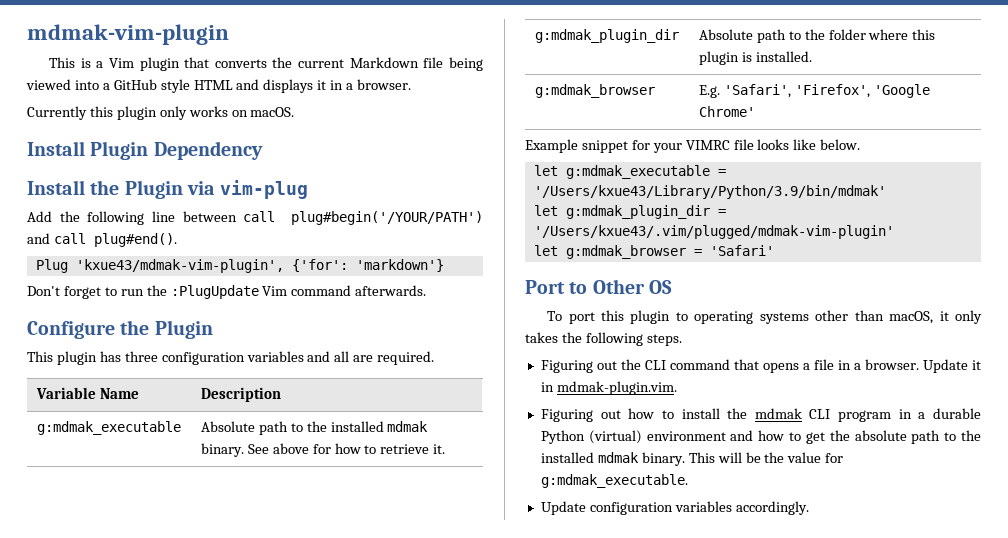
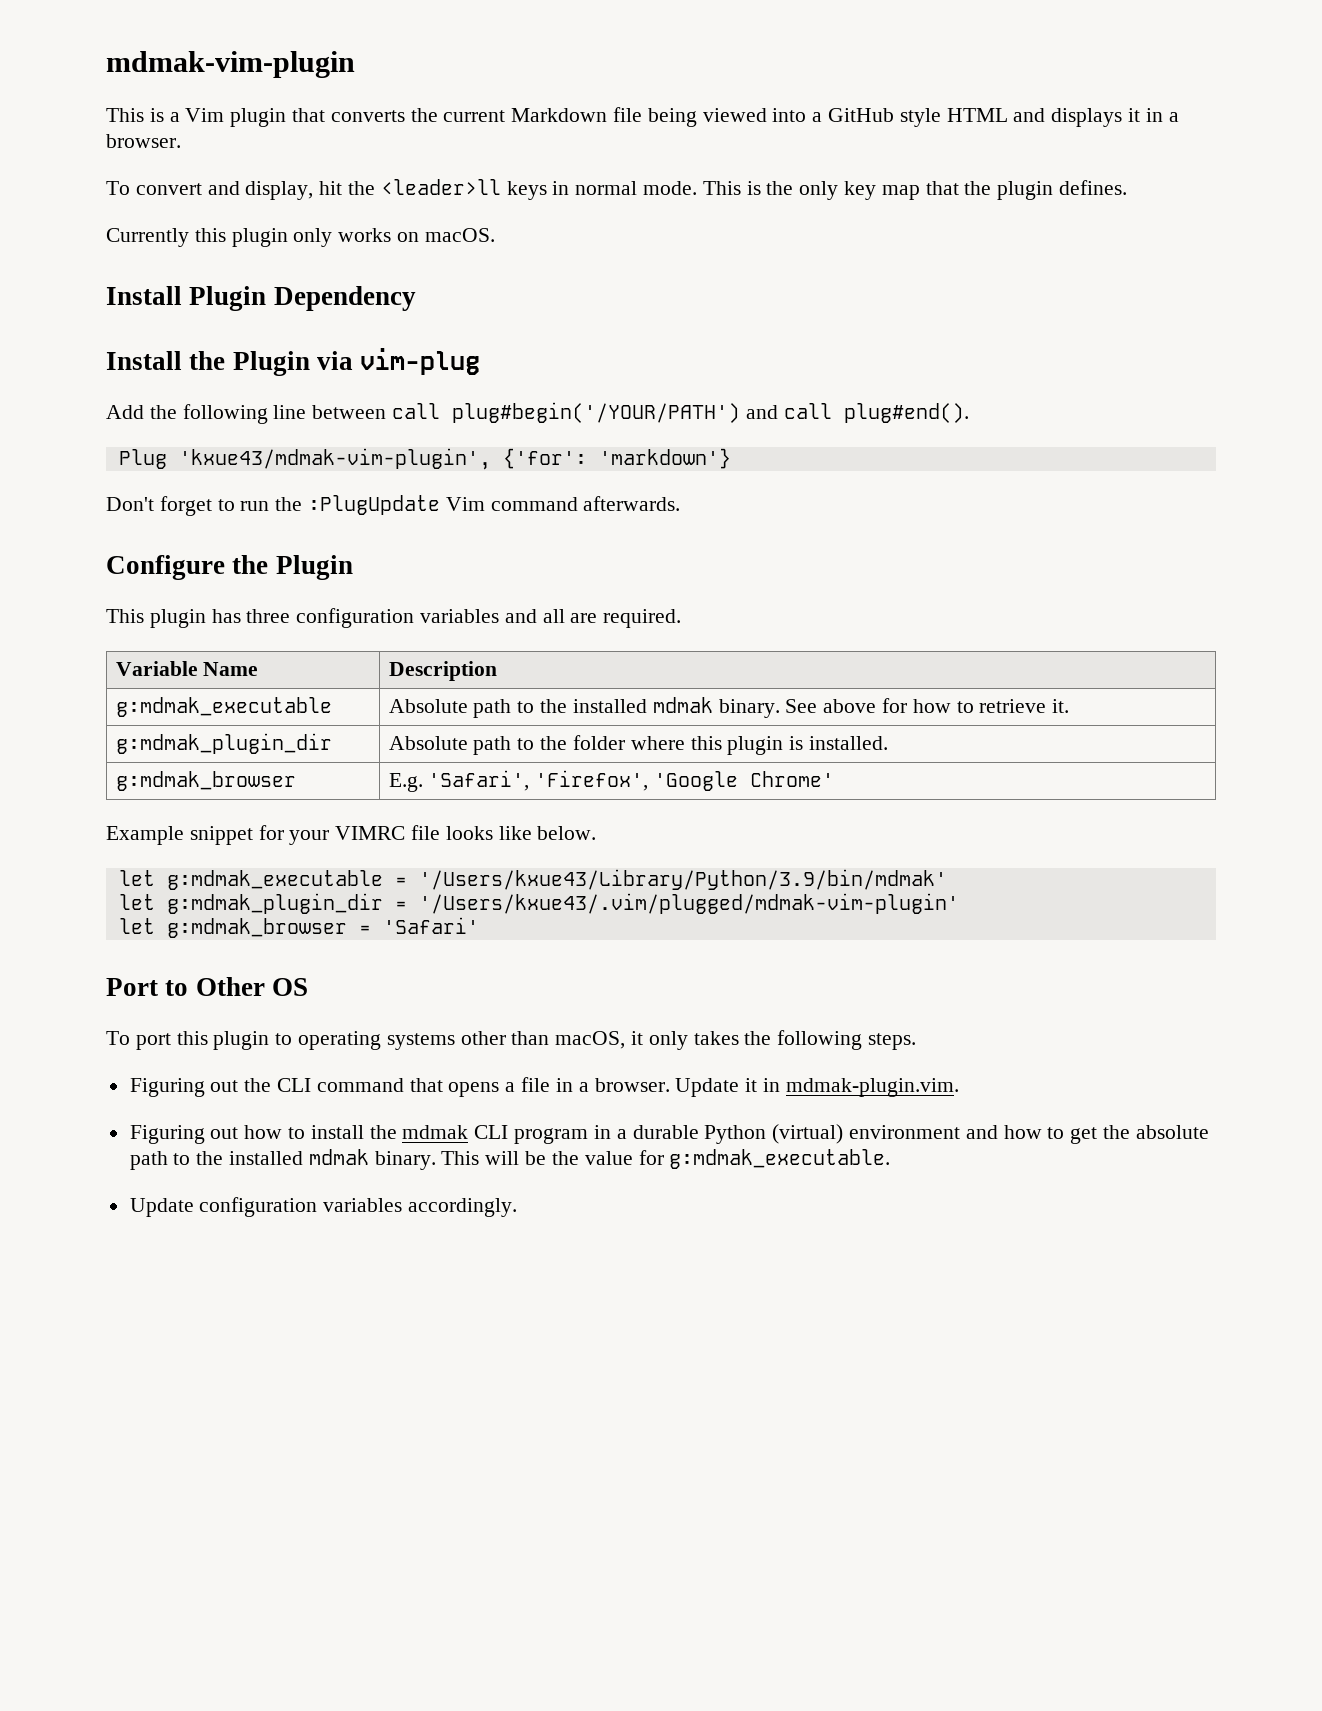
(412, 84) none -> [106,179,1128,200] // To convert and display, hit the <leader>ll keys in normal mode. This is the only key map that the plugin defines.

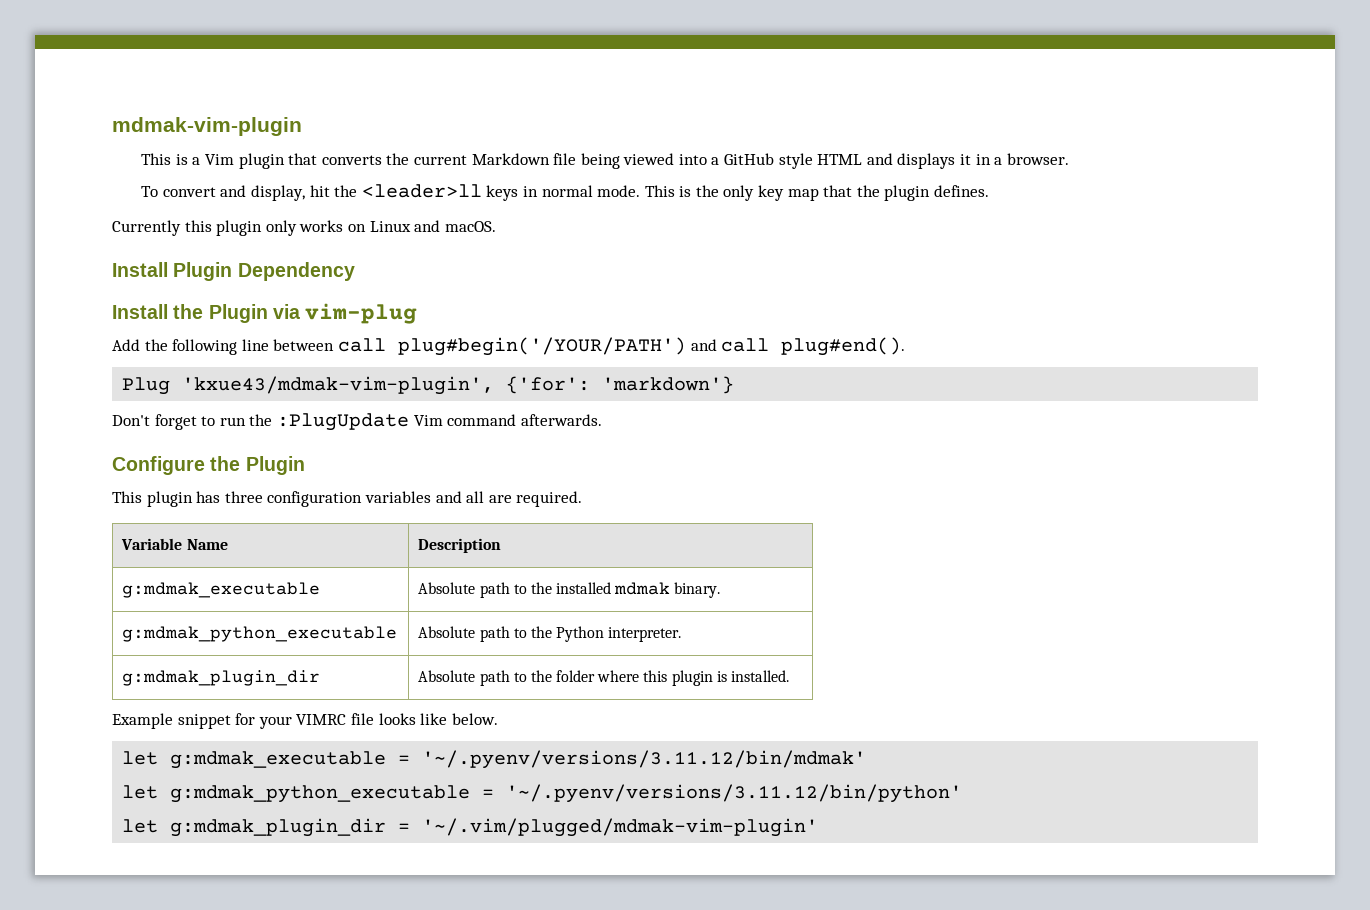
(420, 237) none -> [369,220,441,232] Linux and
[785,698,1070,713] See above for how to retrieve it. -> [122,626,398,642] [418,626,682,642] // g:mdmak_python_executable | Absolute path to the Python interpreter.
[115,771,296,791] [388,770,835,792] // g:mdmak_browser | E.g. 'Safari', 'Firefox', 'Google Chrome' -> (789, 676) none
[418,869,947,890] [118,893,959,914] [118,917,479,938] [106,977,308,996] [106,1030,917,1050] [129,1077,959,1097] [129,1124,1209,1144] [129,1149,891,1170] [129,1197,518,1217] '/Users/kxue43/Library/Python/3.9/bin/mdmak' // let g:mdmak_plugin_dir = '/Users/kxue43/.vim/plugged/mdmak-vim-plugin' // let g:mdmak_browser = 'Safari' // Port to Other OS // To port this plugin to operating systems other than macOS, it only takes the following steps. // Figuring out the CLI command that opens a file in a browser. Update it in mdmak-plugin.vim. // Figuring out how to install the mdmak CLI program in a durable Python (virtual) environment and how to get the absolute path to the installed mdmak binary. This will be the value for g:mdmak_executable. // Update configuration variables accordingly. -> [422,750,867,769] [122,784,963,803] [122,818,819,837] '~/.pyenv/versions/3.11.12/bin/mdmak' // let g:mdmak_python_executable = '~/.pyenv/versions/3.11.12/bin/python' // let g:mdmak_plugin_dir = '~/.vim/plugged/mdmak-vim-plugin'

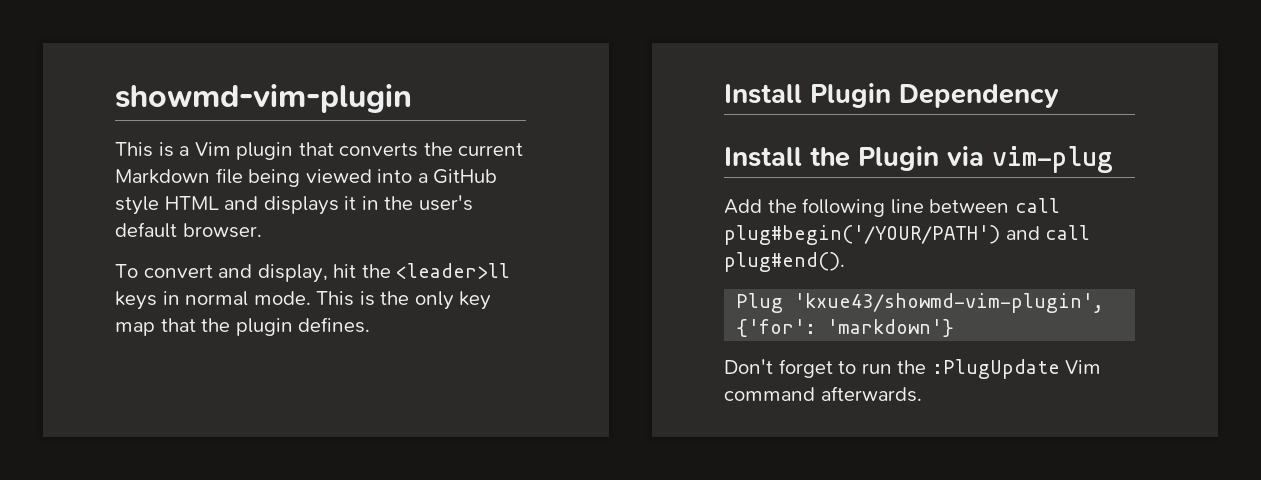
[112,117,302,136] mdmak-vim-plugin -> [115,84,412,113] showmd-vim-plugin
[994,157,1003,165] a -> [384,195,473,211] [115,222,177,238] the user's default
[112,220,496,236] // Currently this plugin only works on Linux and macOS. -> (371, 325) none
[182,376,495,395] 'kxue43/mdmak-vim-plugin', -> [794,293,1105,313] 'kxue43/showmd-vim-plugin',
[112,456,305,475] [112,491,583,507] [121,538,228,550] [418,538,502,553] [122,582,321,598] [418,582,721,598] [122,626,398,642] [418,626,682,642] [122,670,321,686] [418,670,789,686] [112,713,498,729] [122,750,867,769] [122,784,963,803] [122,818,819,837] // Configure the Plugin // This plugin has three configuration variables and all are required. // Variable Name | Description // g:mdmak_executable | Absolute path to the installed mdmak binary. // g:mdmak_python_executable | Absolute path to the Python interpreter. // g:mdmak_plugin_dir | Absolute path to the folder where this plugin is installed. // Example snippet for your VIMRC file looks like below. // let g:mdmak_executable = '~/.pyenv/versions/3.11.12/bin/mdmak' // let g:mdmak_python_executable = '~/.pyenv/versions/3.11.12/bin/python' // let g:mdmak_plugin_dir = '~/.vim/plugged/mdmak-vim-plugin' -> (922, 394) none

